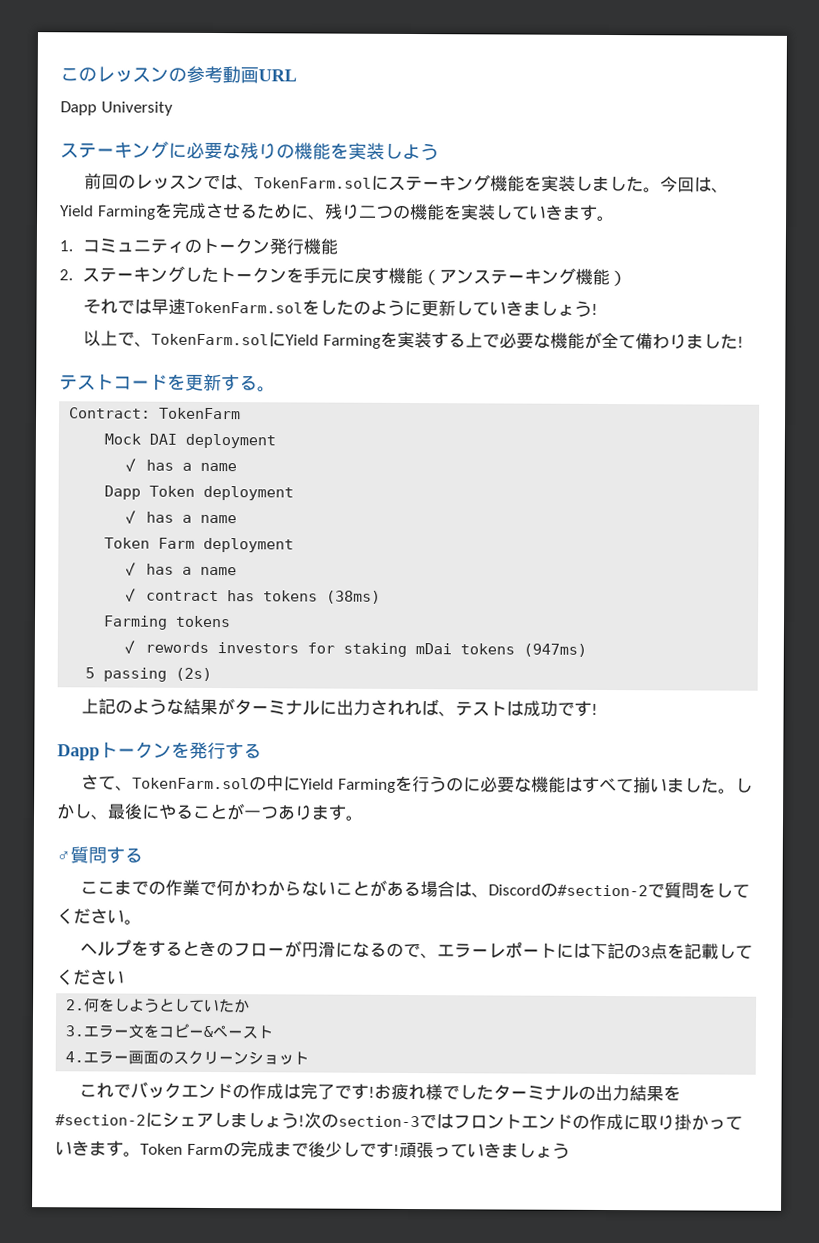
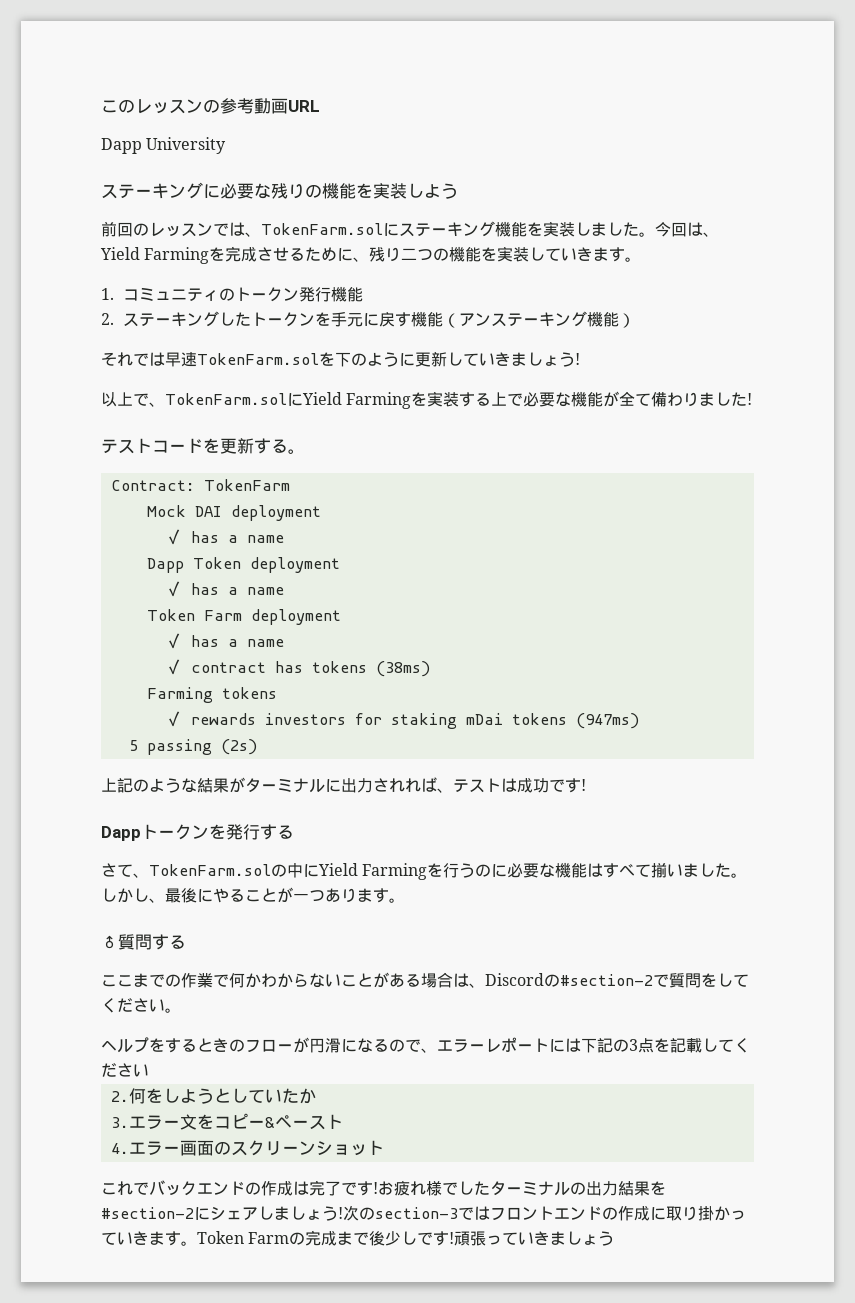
[319,299,355,315] した -> [335,352,351,367] 下
[145,641,210,653] rewords -> [190,713,256,725] rewards

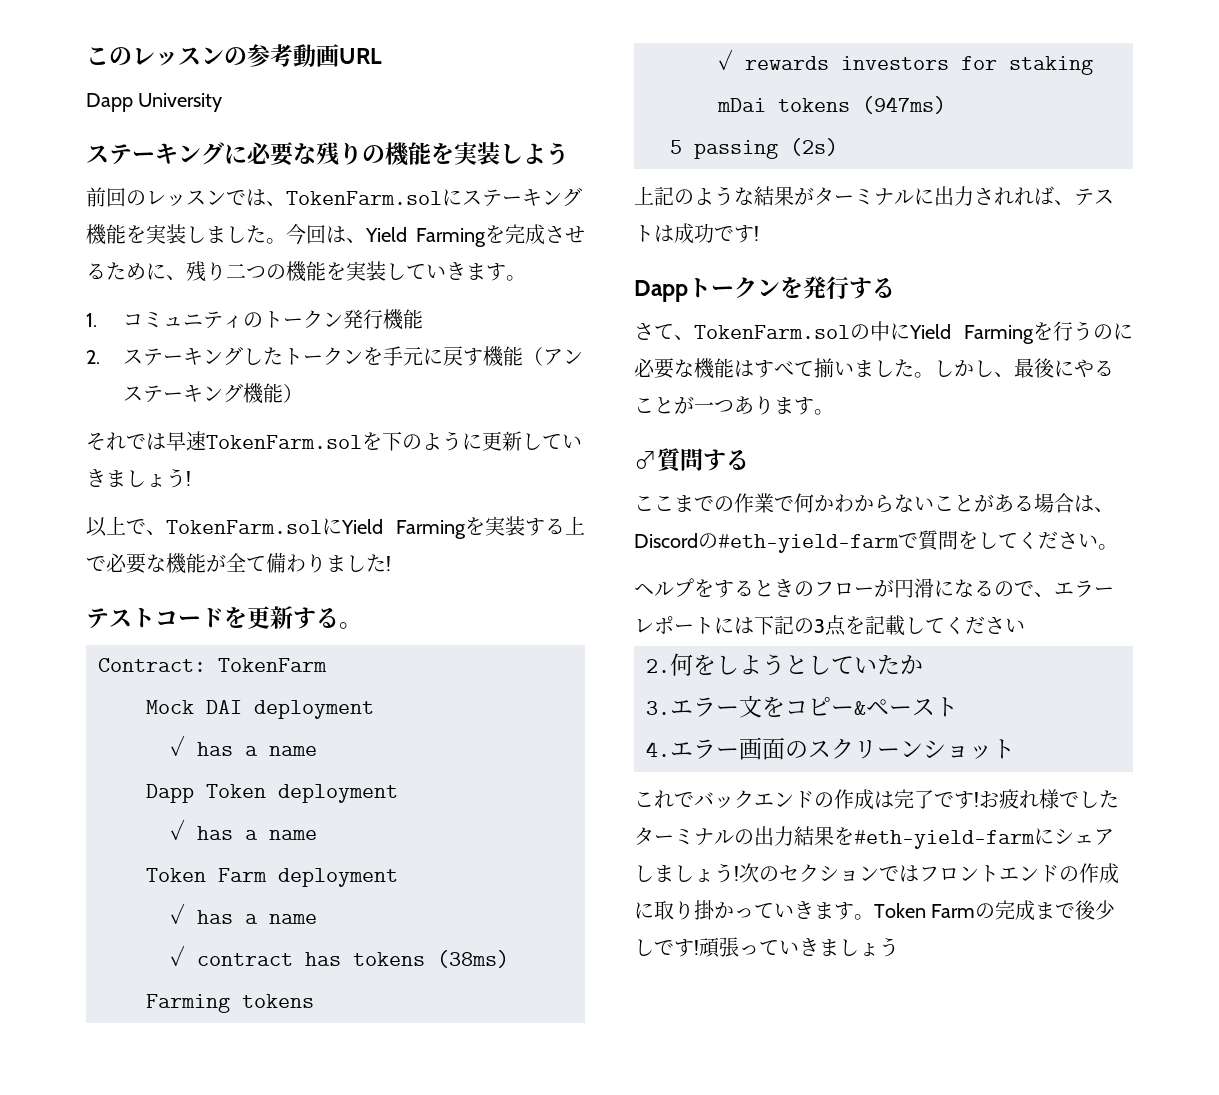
[560,974,653,986] #section-2 -> [718,534,899,553] #eth-yield-farm
[101,1207,194,1219] #section-2 -> [854,830,1035,849] #eth-yield-farm
[375,1207,458,1219] section-3 -> [779,864,879,882] セクション

